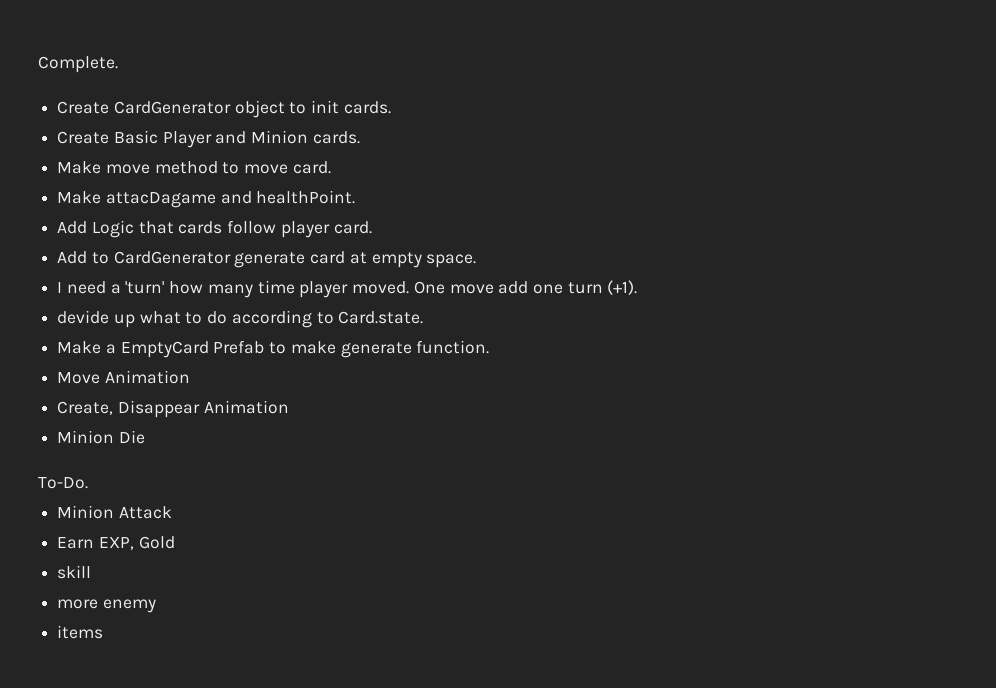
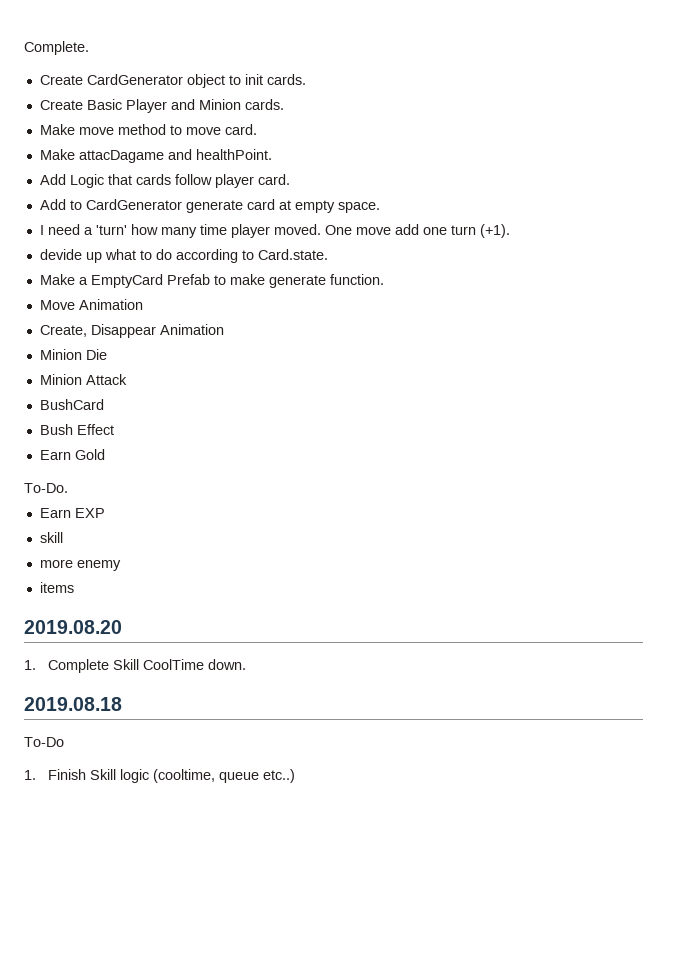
[38,477,88,489] // To-Do. -> (107, 354) none
[57,537,134,550] // Earn EXP, -> [39,399,104,410] [39,424,114,435] [39,450,71,460] // BushCard // Bush Effect // Earn
(175, 542) none -> [24,483,68,493] [39,508,105,518] // To-Do. // Earn EXP
(104, 632) none -> [24,620,122,634] [24,659,247,673] [24,697,122,711] [24,737,64,747] [24,769,296,783] // 2019.08.20 // 1. Complete Skill CoolTime down. // 2019.08.18 // To-Do // 1. Finish Skill logic (cooltime, queue etc..)

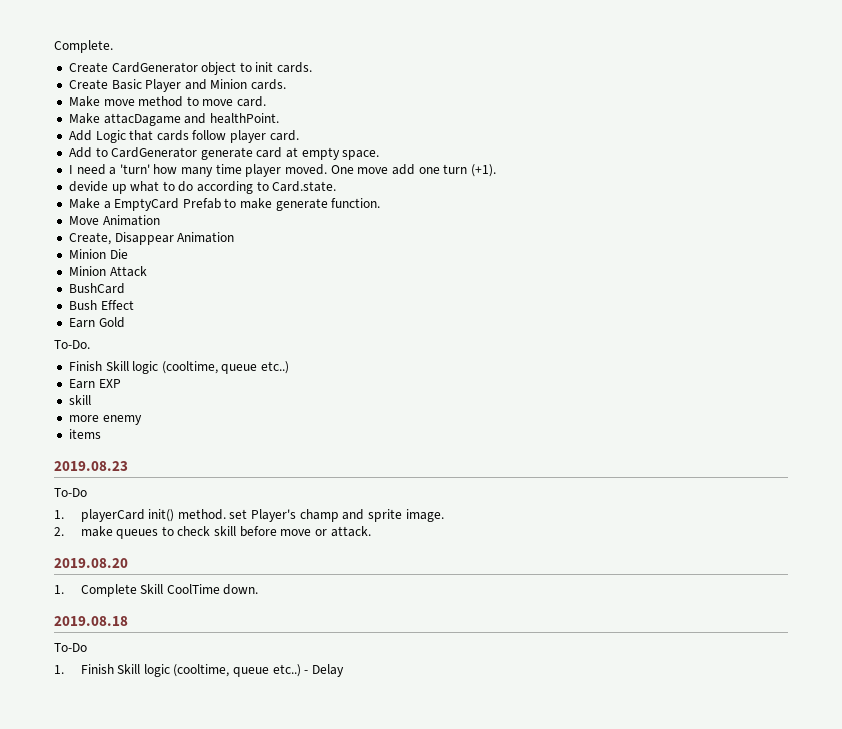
(68, 488) none -> [68,361,290,374] // Finish Skill logic (cooltime, queue etc..)
(74, 587) none -> [54,461,128,471] [54,488,87,497] [54,509,444,522] [54,526,371,539] // 2019.08.23 // To-Do // 1. playerCard init() method. set Player's champ and sprite image. // 2. make queues to check skill before move or attack.
(296, 776) none -> [304,664,345,677] - Delay

